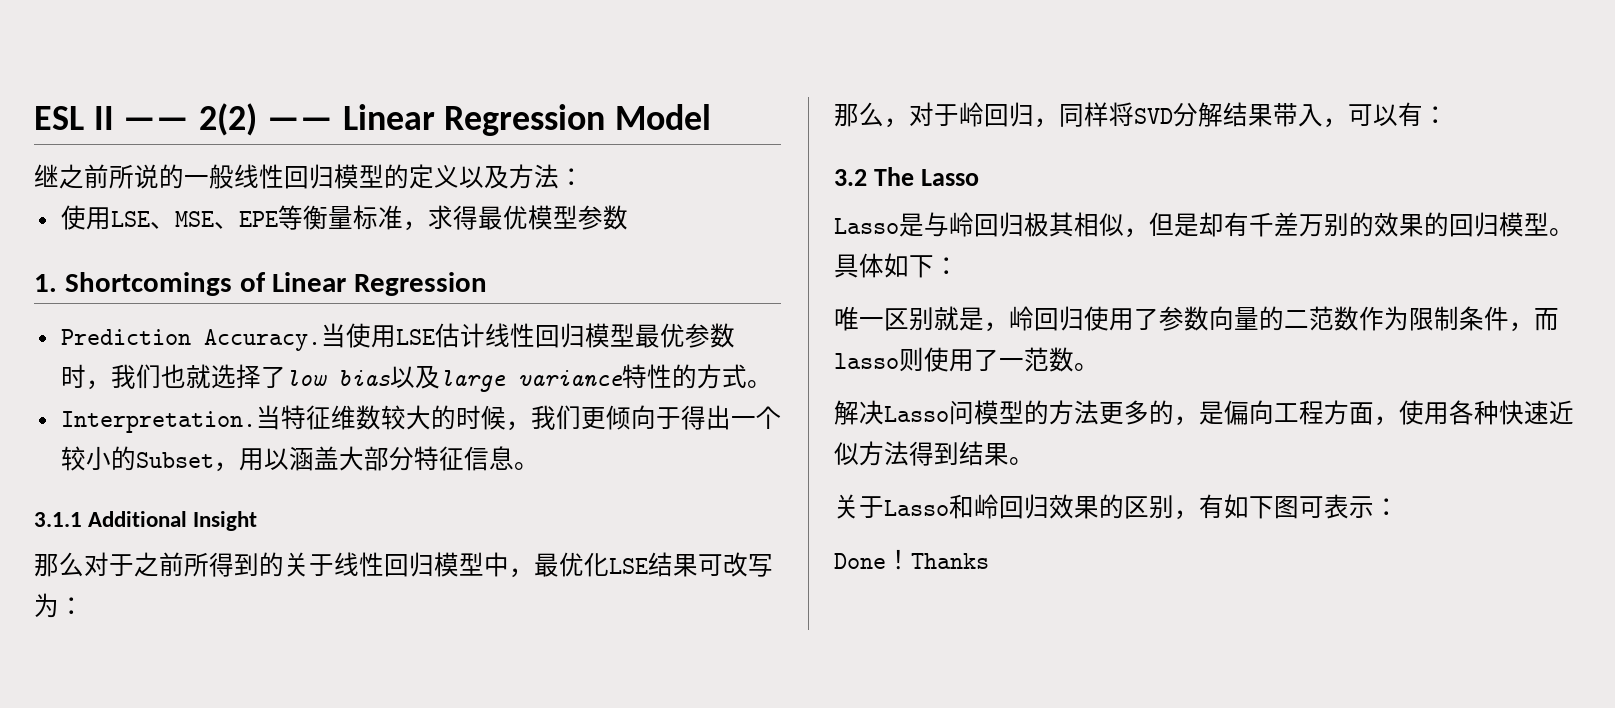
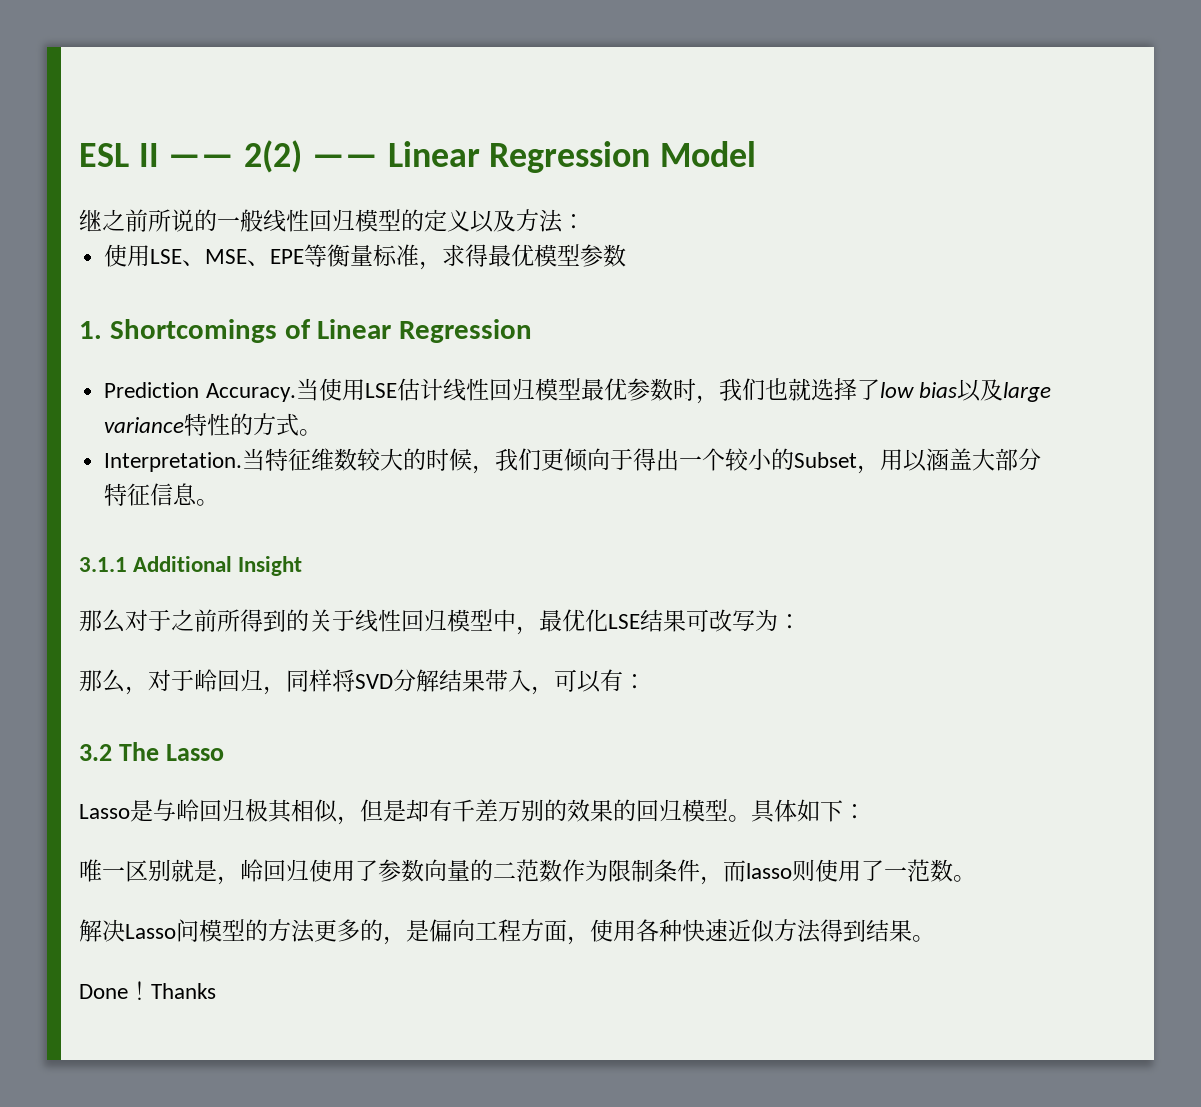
[834,494,1399,520] // 关于Lasso和岭回归效果的区别，有如下图可表示： -> (935, 938) none

